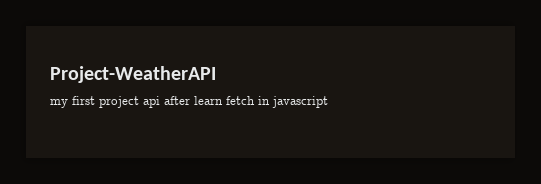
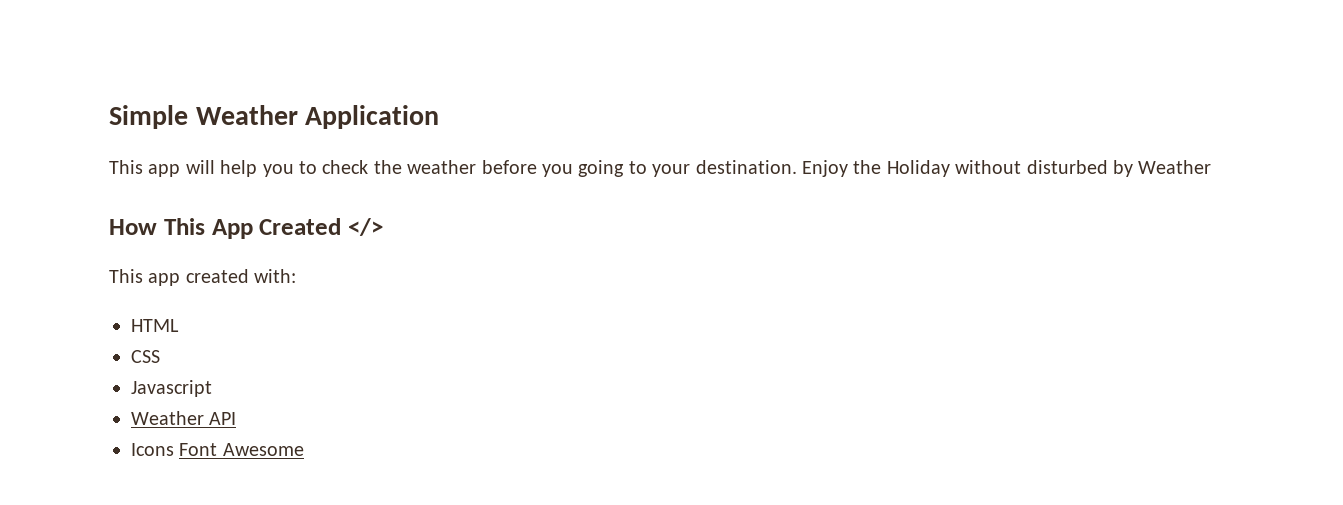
[50,66,216,83] [50,96,328,108] Project-WeatherAPI // my first project api after learn fetch in javascript -> [109,105,440,129] [109,160,1212,177] [109,218,383,239] [109,269,297,286] [131,319,179,332] [131,350,160,363] [131,380,212,397] [131,411,237,425] [131,443,304,456] Simple Weather Application // This app will help you to check the weather before you going to your destination. Enjoy the Holiday without disturbed by Weather // How This App Created </> // This app created with: // HTML // CSS // Javascript // Weather API // Icons Font Awesome

